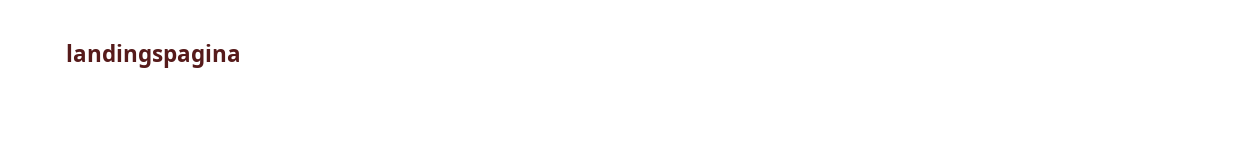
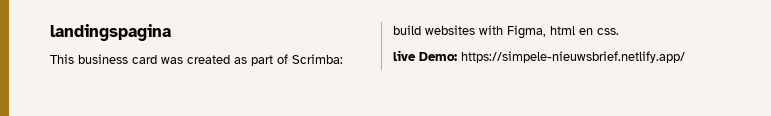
(241, 56) none -> [50,54,343,66] [393,25,619,39] [393,50,685,63] // This business card was created as part of Scrimba: build websites with Figma, html en css. // live Demo: https://simpele-nieuwsbrief.netlify.app/

